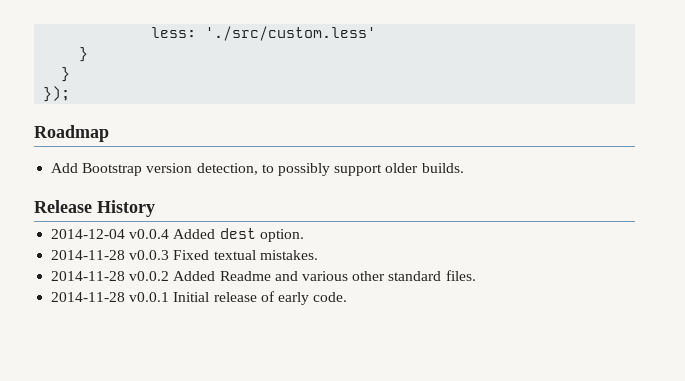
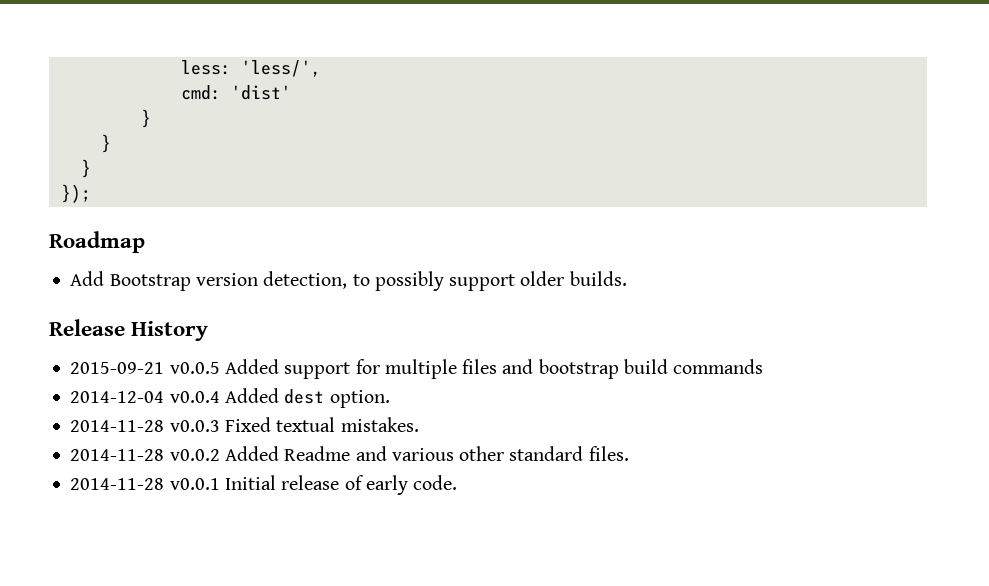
[205,26,377,41] './src/custom.less' -> [240,60,321,77] [180,85,291,100] [140,109,151,128] 'less/', // cmd: 'dist' // }
(155, 208) none -> [70,359,764,379] // 2015-09-21 v0.0.5 Added support for multiple files and bootstrap build commands

